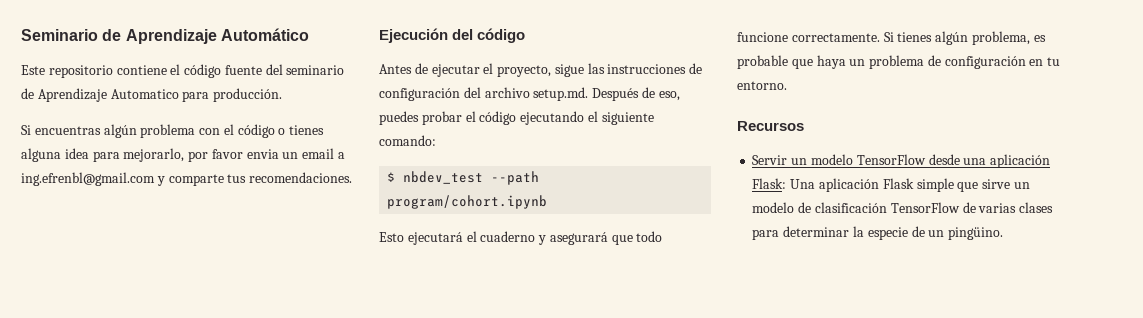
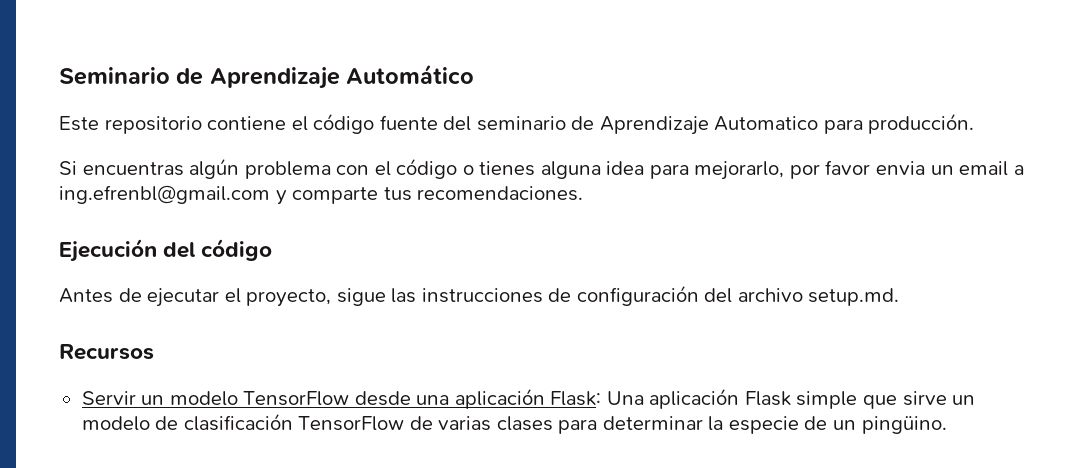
[592,87,680,101] [379,111,654,125] [379,135,436,146] [387,171,540,185] [387,195,548,209] [379,231,663,245] [737,31,1046,45] [737,55,1061,69] [737,81,787,90] Después de eso, puedes probar el código ejecutando el siguiente comando: // $ nbdev_test --path program/cohort.ipynb // Esto ejecutará el cuaderno y asegurará que todo funcione correctamente. Si tienes algún problema, es probable que haya un problema de configuración en tu entorno. -> (900, 297) none

